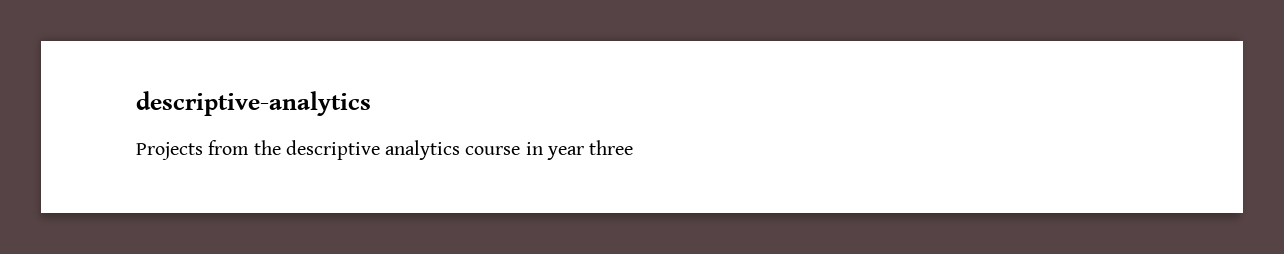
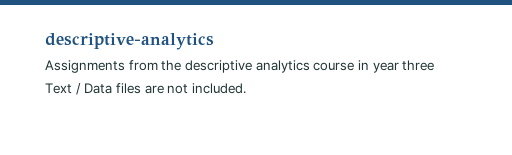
[136,142,203,160] Projects -> [45,60,125,73] Assignments
(634, 147) none -> [45,83,246,95] // Text / Data files are not included.

